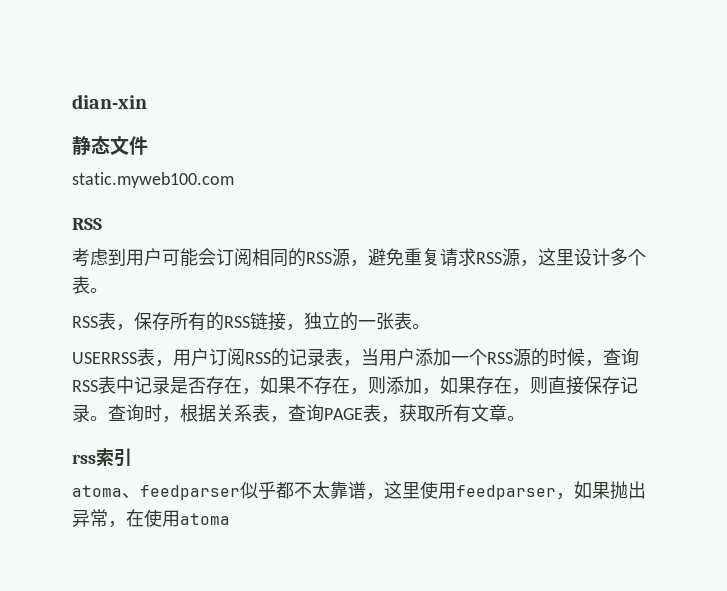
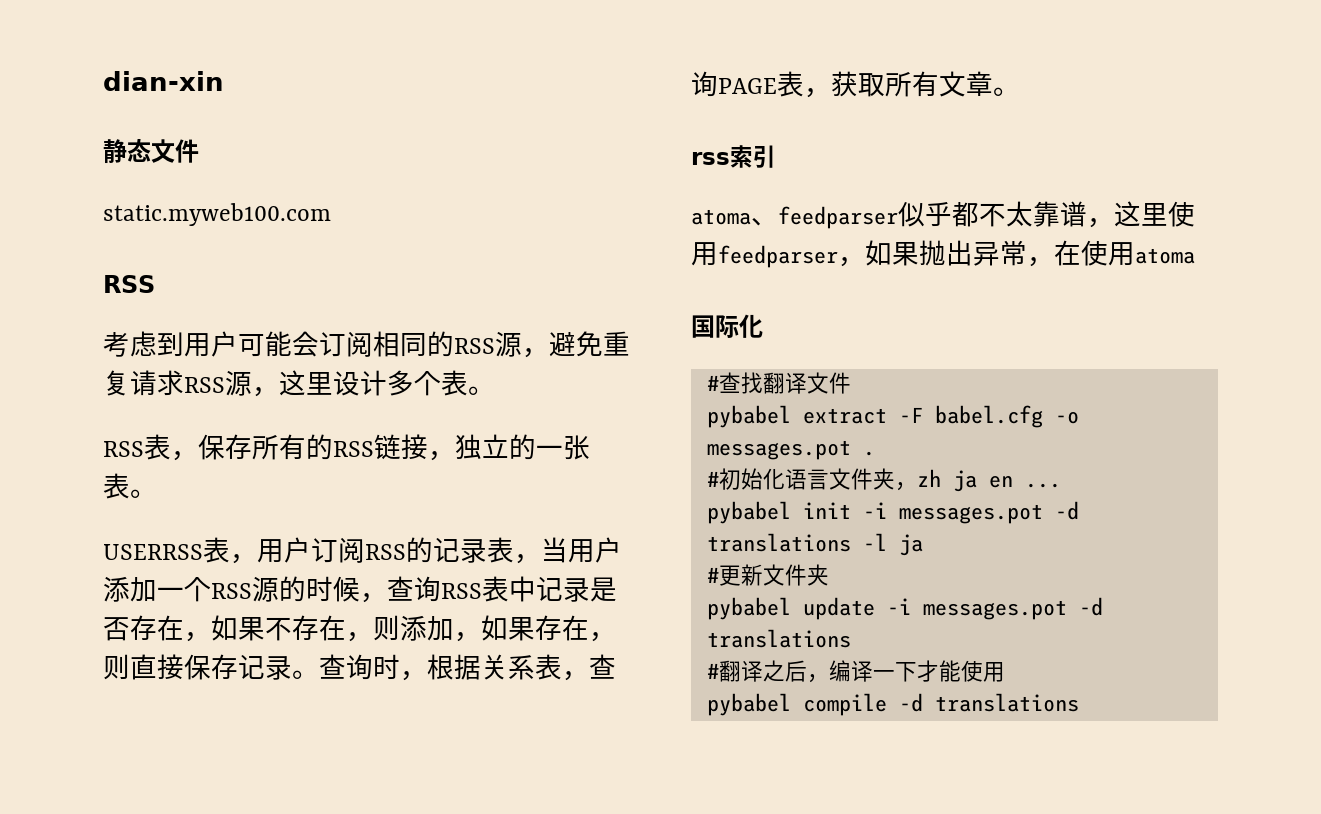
(230, 519) none -> [691,314,763,338] [706,372,851,394] [706,405,1079,428] [706,440,875,460] [706,468,1061,492] [706,501,1079,524] [706,533,923,556] [706,564,829,586] [706,597,1103,620] [706,629,851,648] [706,660,1005,683] [706,693,1079,716] // 国际化 // #查找翻译文件 // pybabel extract -F babel.cfg -o messages.pot . // #初始化语言文件夹，zh ja en ... // pybabel init -i messages.pot -d translations -l ja // #更新文件夹 // pybabel update -i messages.pot -d translations // #翻译之后，编译一下才能使用 // pybabel compile -d translations

